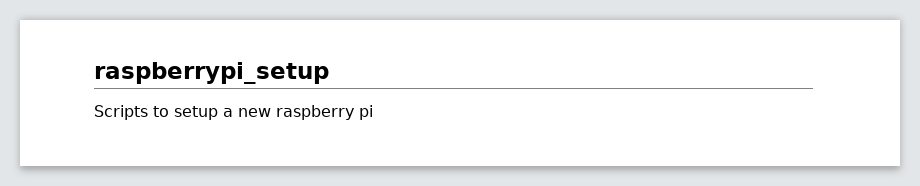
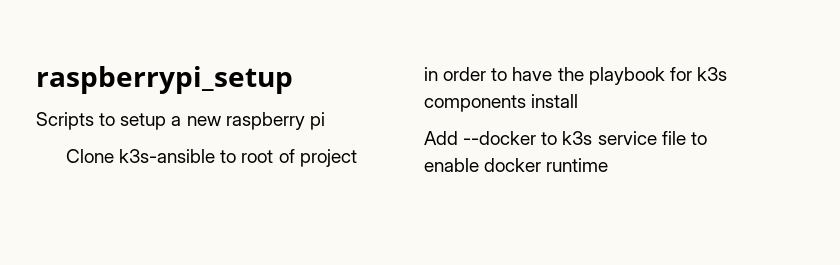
(373, 112) none -> [66,149,357,167] [424,67,727,85] [424,94,579,112] [424,131,707,145] [424,158,609,172] // Clone k3s-ansible to root of project in order to have the playbook for k3s components install // Add --docker to k3s service file to enable docker runtime

